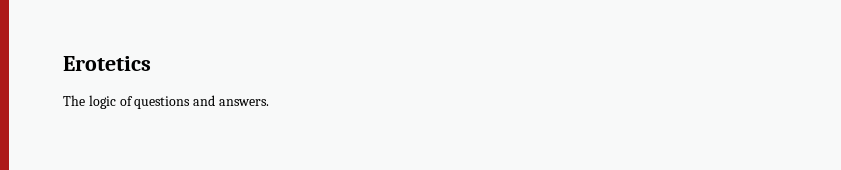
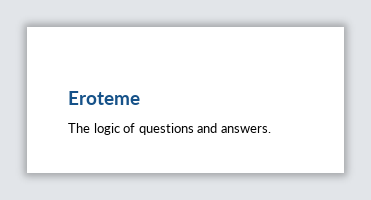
[63,56,151,71] Erotetics -> [68,91,140,105] Eroteme

